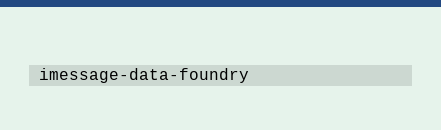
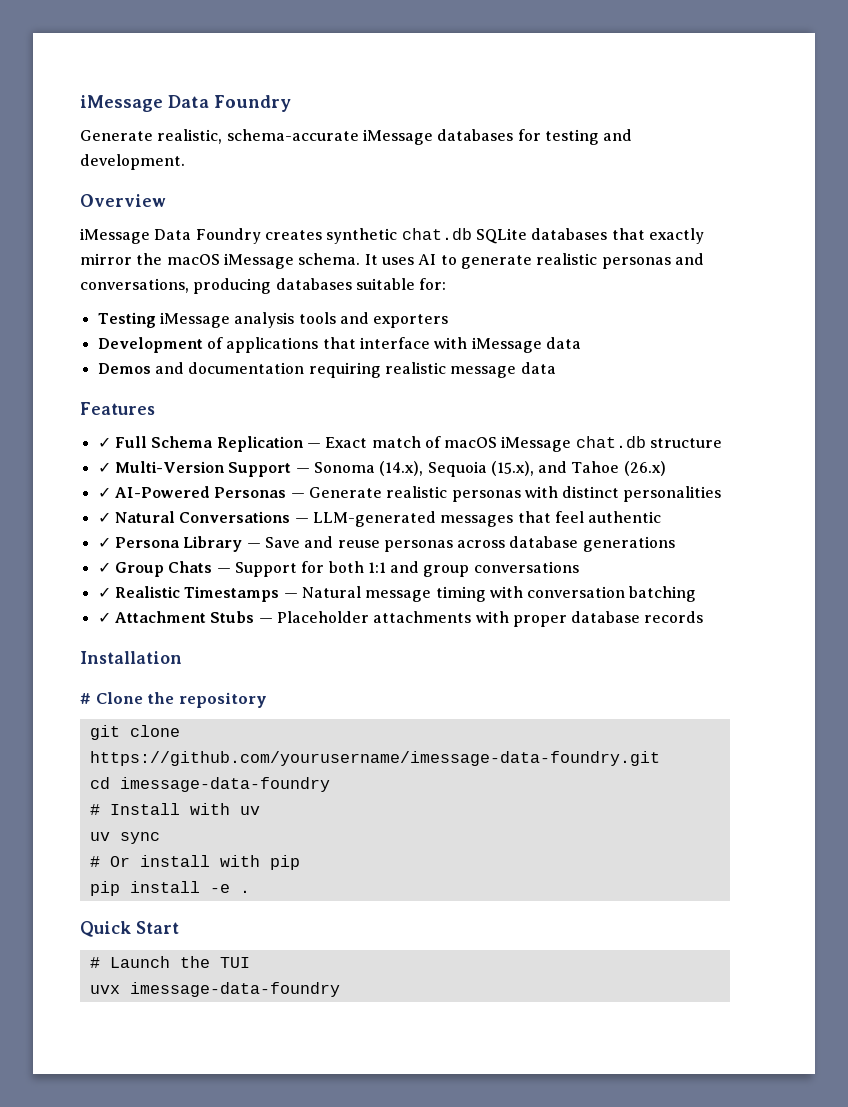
(38, 75) none -> [80,95,291,112] [80,129,633,145] [80,154,185,170] [80,194,166,207] [80,228,704,244] [80,253,704,269] [80,278,447,294] [97,312,449,328] [97,337,581,353] [97,362,556,378] [80,402,155,415] [97,436,723,452] [97,461,666,477] [97,486,722,502] [97,511,662,527] [97,536,675,552] [97,561,579,577] [97,586,697,602] [97,611,704,627] [80,651,182,664] [80,692,267,708] [89,725,180,740] [89,751,660,766] [89,777,330,792] [89,803,260,815] [89,832,160,844] [89,855,300,870] [89,881,250,896] [80,921,179,937] [89,956,250,968] [89,985,120,994] iMessage Data Foundry // Generate realistic, schema-accurate iMessage databases for testing and development. // Overview // iMessage Data Foundry creates synthetic chat.db SQLite databases that exactly mirror the macOS iMessage schema. It uses AI to generate realistic personas and conversations, producing databases suitable for: // Testing iMessage analysis tools and exporters // Development of applications that interface with iMessage data // Demos and documentation requiring realistic message data // Features // ✓ Full Schema Replication — Exact match of macOS iMessage chat.db structure // ✓ Multi-Version Support — Sonoma (14.x), Sequoia (15.x), and Tahoe (26.x) // ✓ AI-Powered Personas — Generate realistic personas with distinct personalities // ✓ Natural Conversations — LLM-generated messages that feel authentic // ✓ Persona Library — Save and reuse personas across database generations // ✓ Group Chats — Support for both 1:1 and group conversations // ✓ Realistic Timestamps — Natural message timing with conversation batching // ✓ Attachment Stubs — Placeholder attachments with proper database records // Installation // # Clone the repository // git clone https://github.com/yourusername/imessage-data-foundry.git // cd imessage-data-foundry // # Install with uv // uv sync // # Or install with pip // pip install -e . // Quick Start // # Launch the TUI // uvx

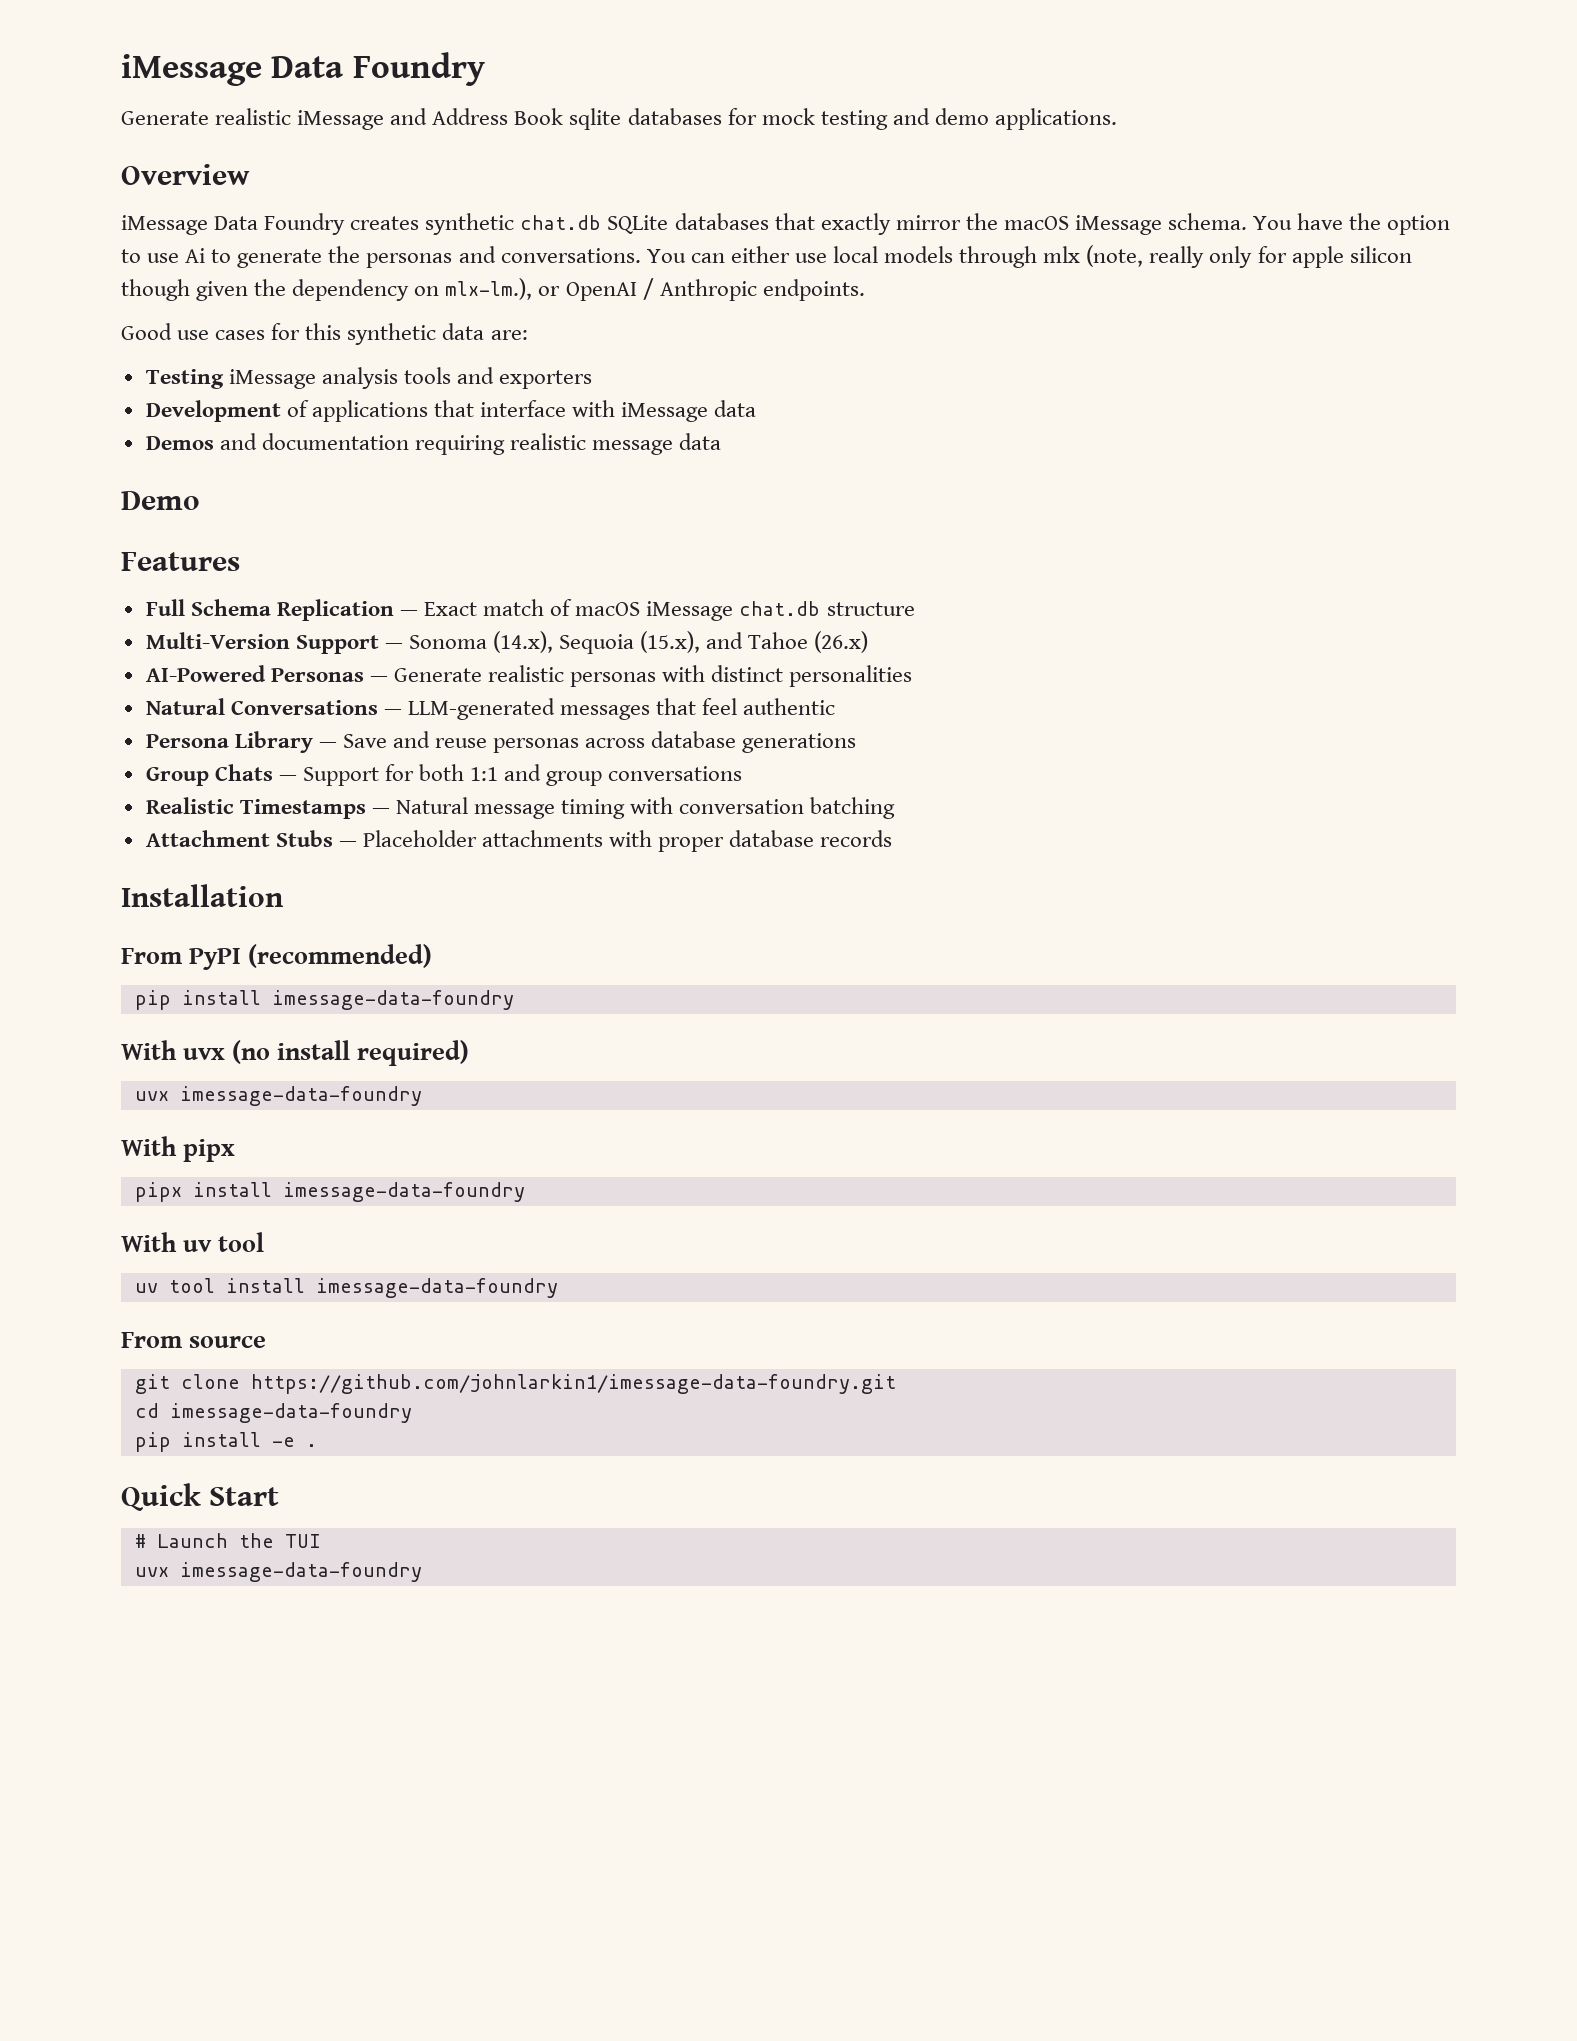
[157,129,433,145] realistic, schema-accurate iMessage -> [215,108,622,130] realistic iMessage and Address Book sqlite
(541, 135) none -> [761,108,815,125] mock
[80,154,185,170] development. -> [934,108,1117,130] demo applications.
[364,254,437,265] It uses AI -> [1253,213,1451,235] [121,248,206,263] You have the option to use Ai
[536,253,598,265] realistic -> [328,246,361,263] the
[80,278,447,294] conversations, producing databases suitable for: -> [500,245,1412,268] [121,278,865,301] [121,323,528,345] conversations. You can either use local models through mlx (note, really only for apple silicon though given the dependency on mlx-lm.), or OpenAI / Anthropic endpoints. // Good use cases for this synthetic data are:
(556, 368) none -> [121,491,200,510] // Demo
[97,437,111,448] ✓ -> (240, 561) none
[97,462,111,473] ✓ -> (915, 609) none
[97,487,111,498] ✓ -> (869, 642) none
[97,512,111,523] ✓ -> (913, 676) none
[97,537,111,548] ✓ -> (836, 706) none
[97,562,111,573] ✓ -> (857, 743) none
[97,587,111,598] ✓ -> (743, 773) none
[97,612,111,623] ✓ -> (896, 808) none
[80,692,267,708] # Clone the repository -> [121,944,433,970] [134,990,514,1010] [121,1040,470,1066] [134,1086,422,1106] [121,1136,236,1162] [134,1182,525,1202] [121,1232,265,1252] [134,1278,558,1298] [121,1332,267,1348] From PyPI (recommended) // pip install imessage-data-foundry // With uvx (no install required) // uvx imessage-data-foundry // With pipx // pipx install imessage-data-foundry // With uv tool // uv tool install imessage-data-foundry // From source
[89,751,660,766] https://github.com/yourusername/imessage-data-foundry.git -> [250,1374,896,1394] https://github.com/johnlarkin1/imessage-data-foundry.git
[89,803,260,815] [89,832,160,844] [89,855,300,870] // # Install with uv // uv sync // # Or install with pip -> (412, 1413) none

